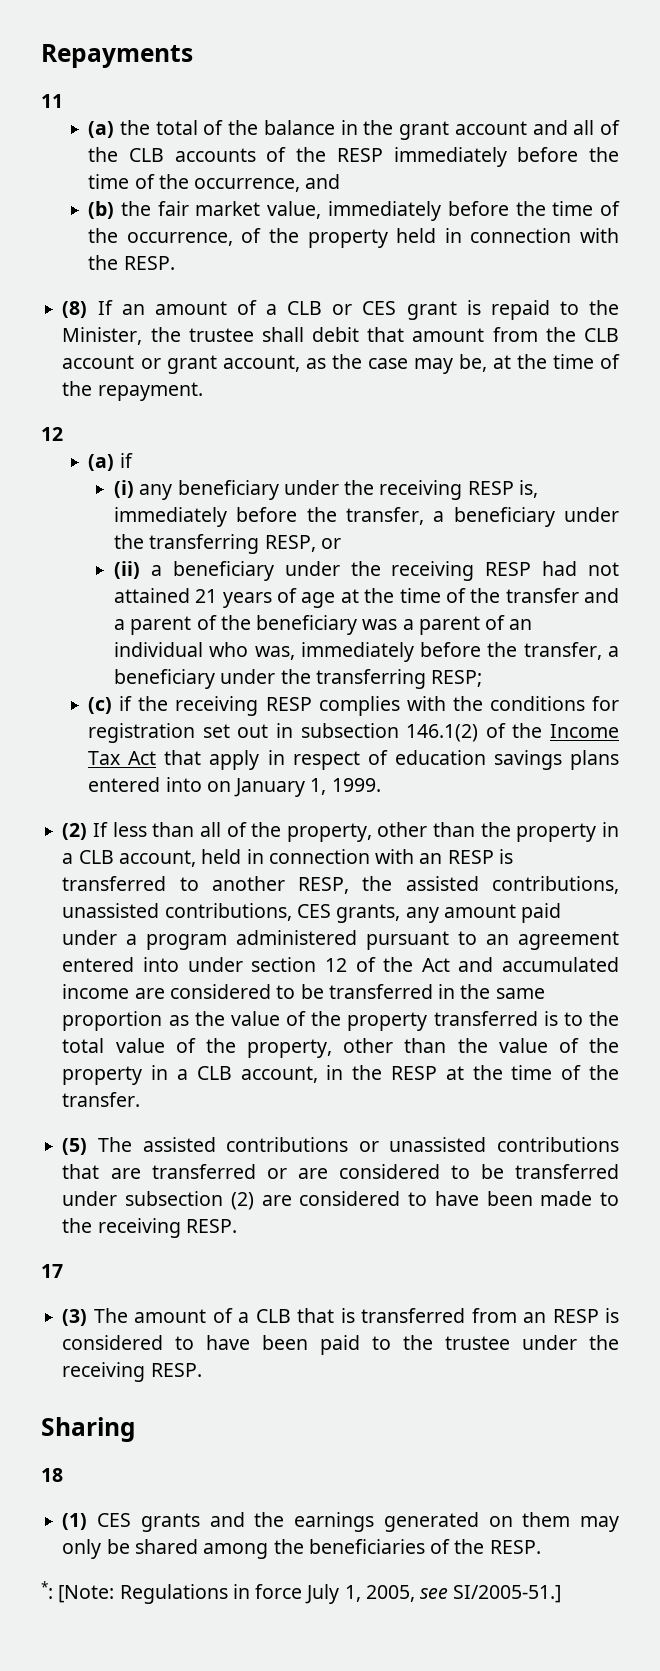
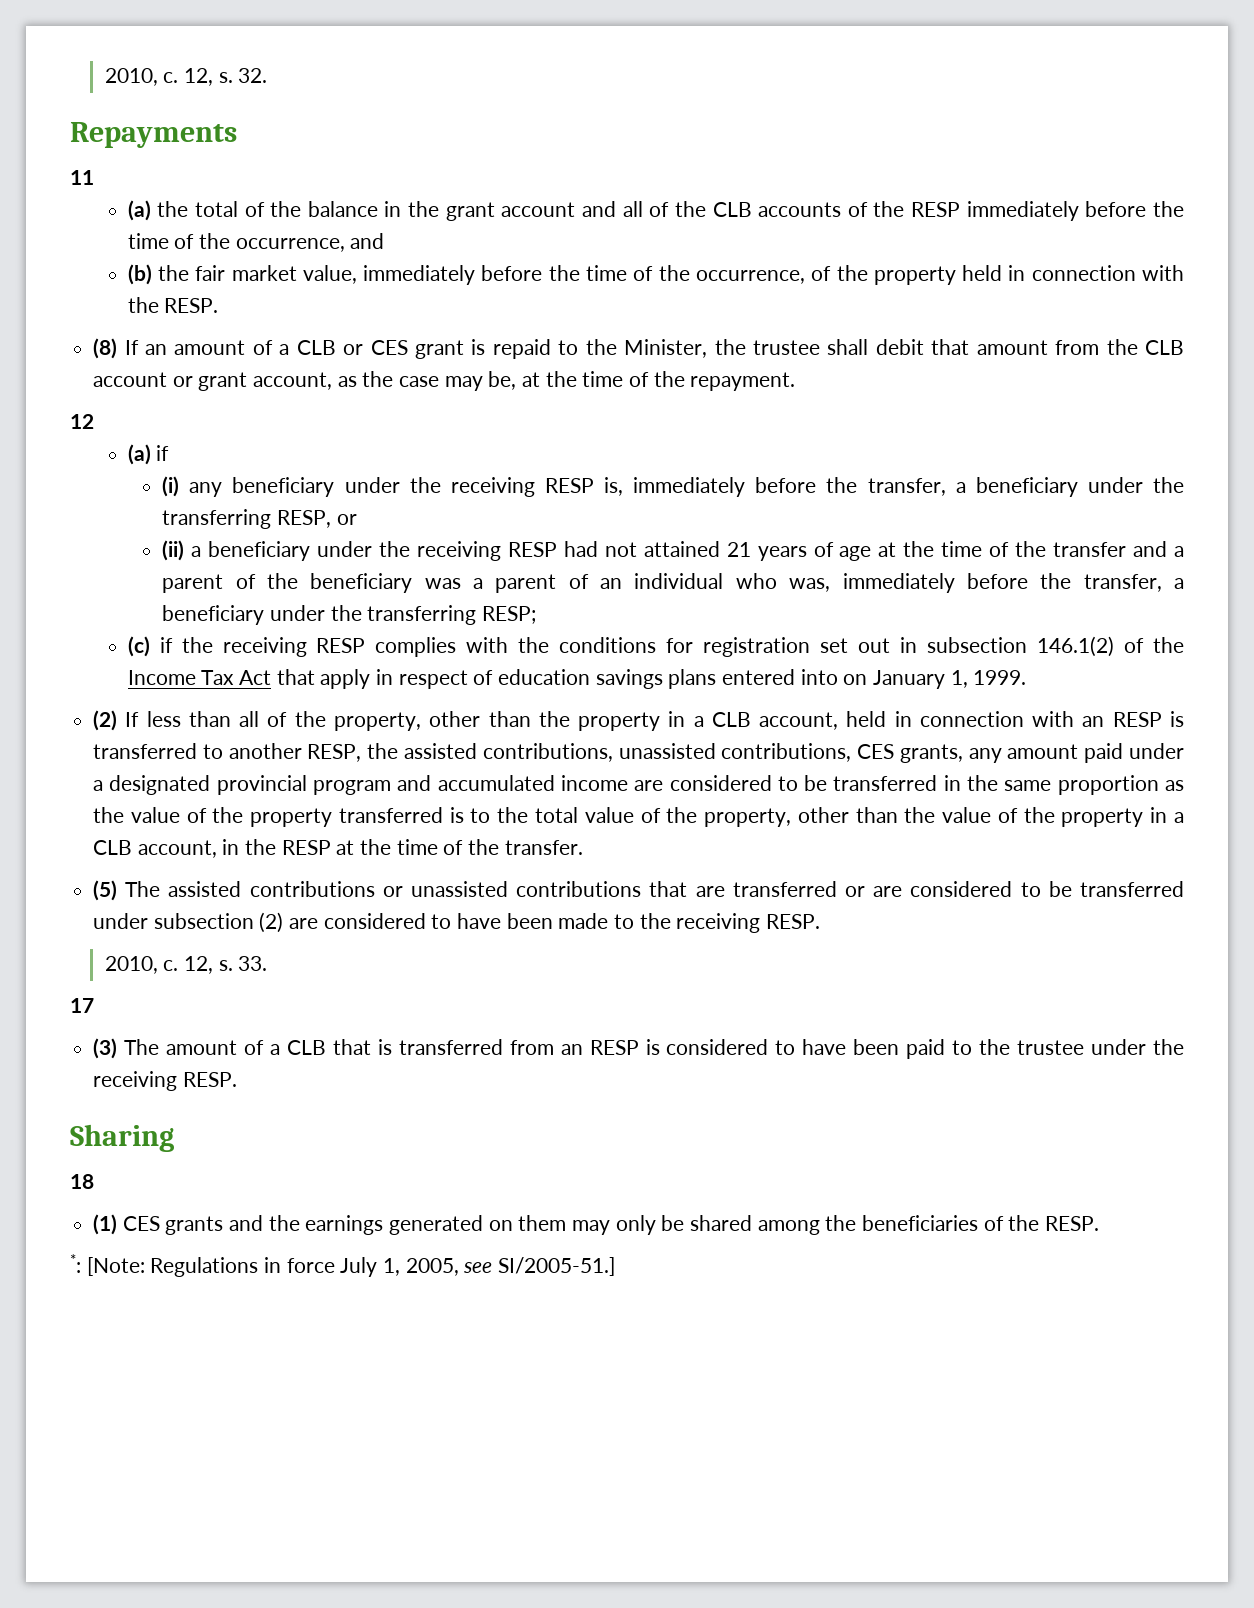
(41, 56) none -> [104,68,268,86] 2010, c. 12, s. 32. //
[146,930,619,950] [62,957,450,972] program administered pursuant to an agreement entered into under section 12 of the Act -> [109,775,392,795] designated provincial program
(237, 1226) none -> [104,956,268,974] // 2010, c. 12, s. 33.

